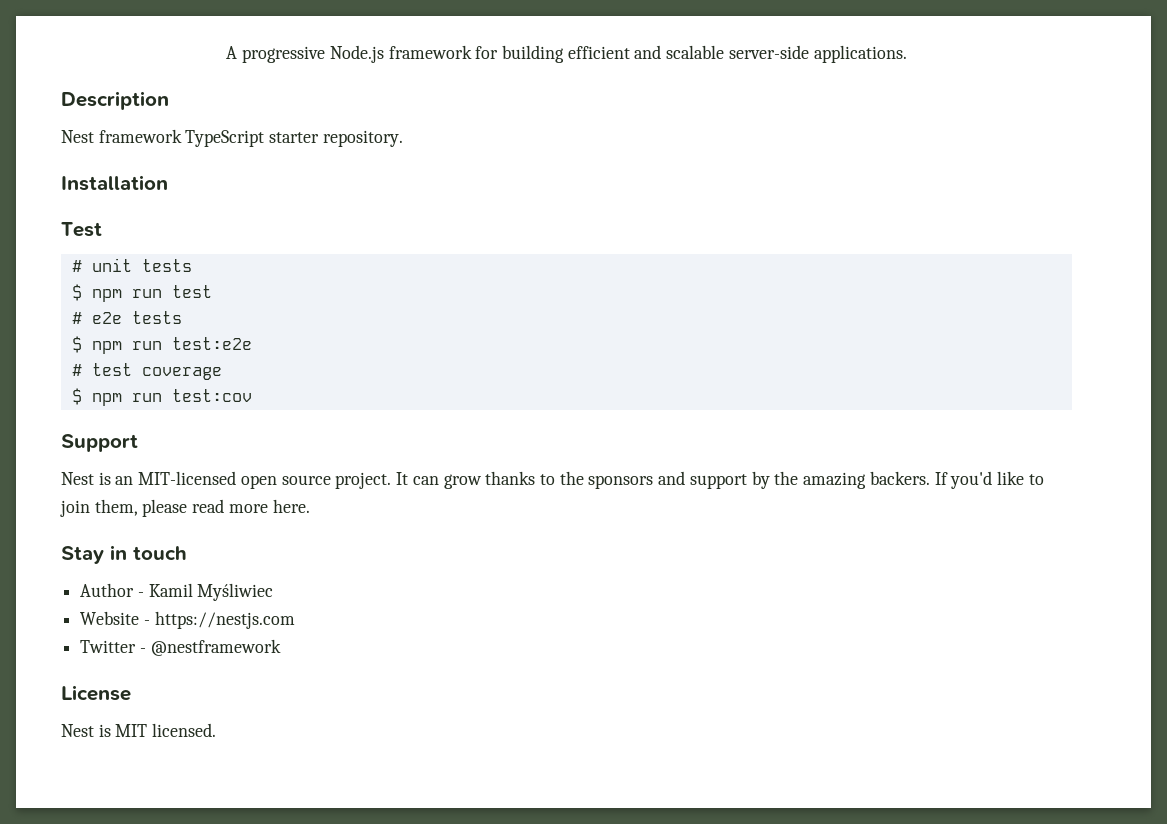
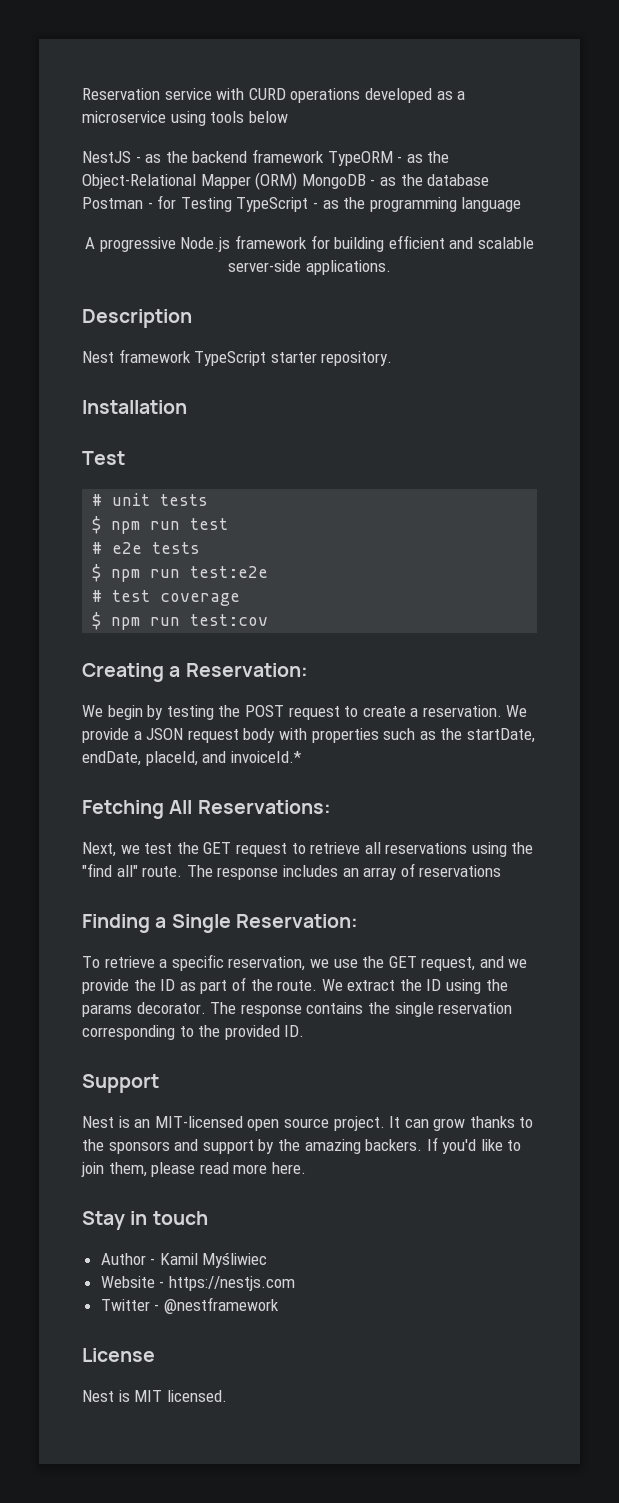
(226, 52) none -> [82,88,466,103] [82,111,288,126] [82,149,450,166] [82,172,490,190] [82,195,522,212] Reservation service with CURD operations developed as a microservice using tools below // NestJS - as the backend framework TypeORM - as the Object-Relational Mapper (ORM) MongoDB - as the database Postman - for Testing TypeScript - as the programming language //
(252, 395) none -> [82,663,308,682] [82,705,528,720] [82,728,535,743] [82,751,301,766] [82,800,331,819] [82,842,534,857] [82,863,502,880] [82,914,358,933] [82,954,528,971] [82,977,508,994] [82,1002,513,1017] [82,1025,305,1040] // Creating a Reservation: // We begin by testing the POST request to create a reservation. We provide a JSON request body with properties such as the startDate, endDate, placeId, and invoiceId.* // Fetching All Reservations: // Next, we test the GET request to retrieve all reservations using the "find all" route. The response includes an array of reservations // Finding a Single Reservation: // To retrieve a specific reservation, we use the GET request, and we provide the ID as part of the route. We extract the ID using the params decorator. The response contains the single reservation corresponding to the provided ID.

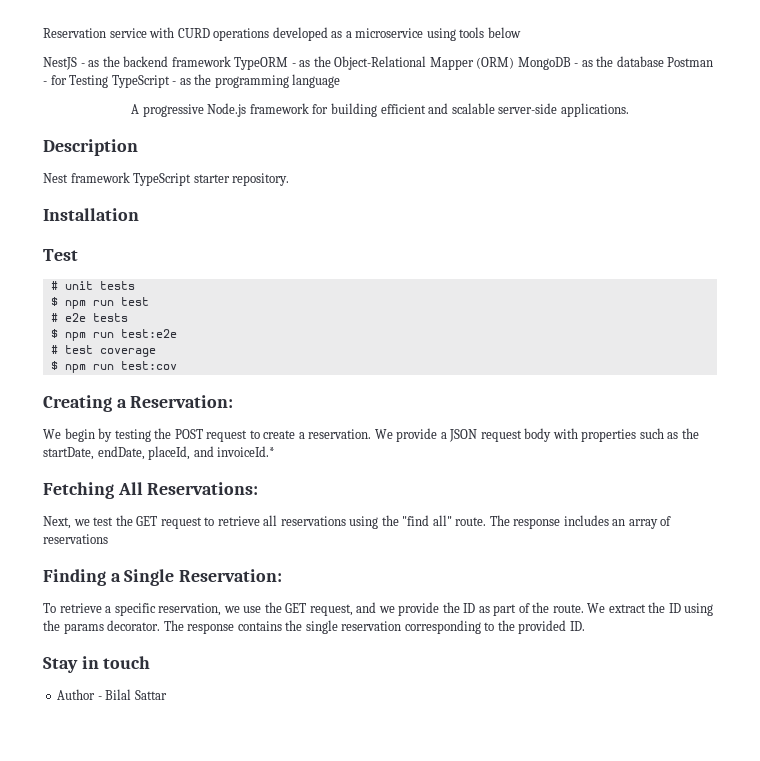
[82,1074,159,1093] [82,1116,534,1131] [82,1137,522,1154] [81,1162,306,1177] // Support // Nest is an MIT-licensed open source project. It can grow thanks to the sponsors and support by the amazing backers. If you'd like to join them, please read more here. -> (585, 626) none
[159,1252,268,1268] [100,1276,295,1291] [100,1297,279,1314] [82,1348,155,1362] [82,1390,227,1402] Kamil Myśliwiec // Website - https://nestjs.com // Twitter - @nestframework // License // Nest is MIT licensed. -> [105,689,167,700] Bilal Sattar

